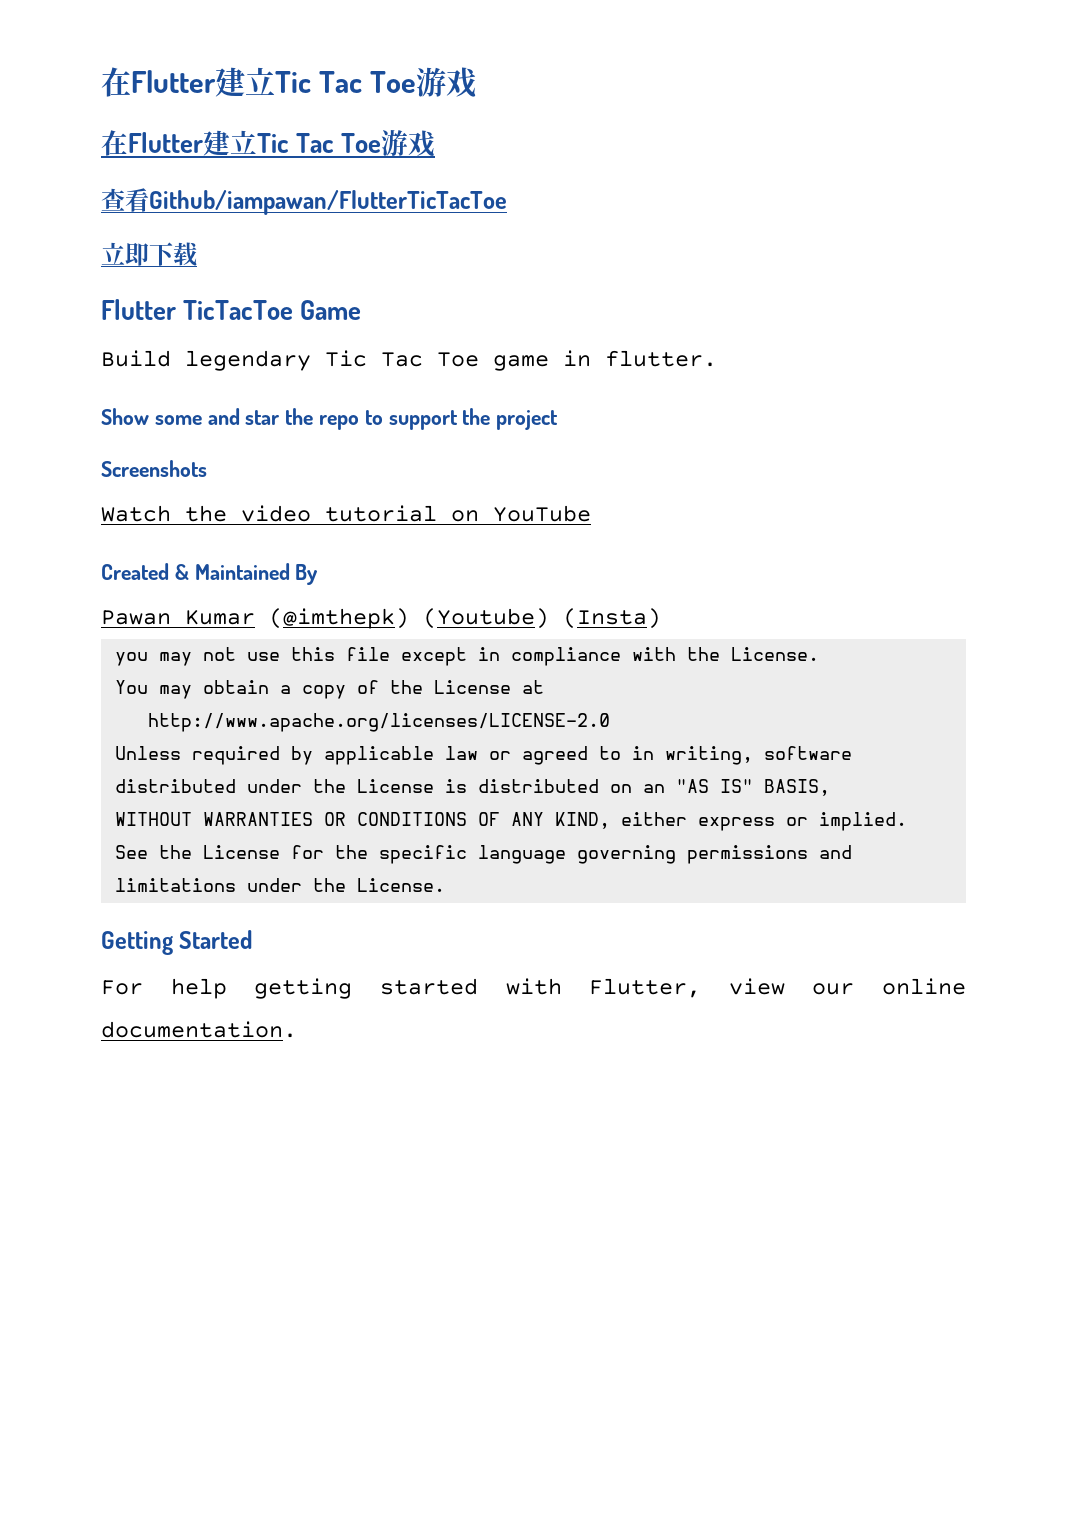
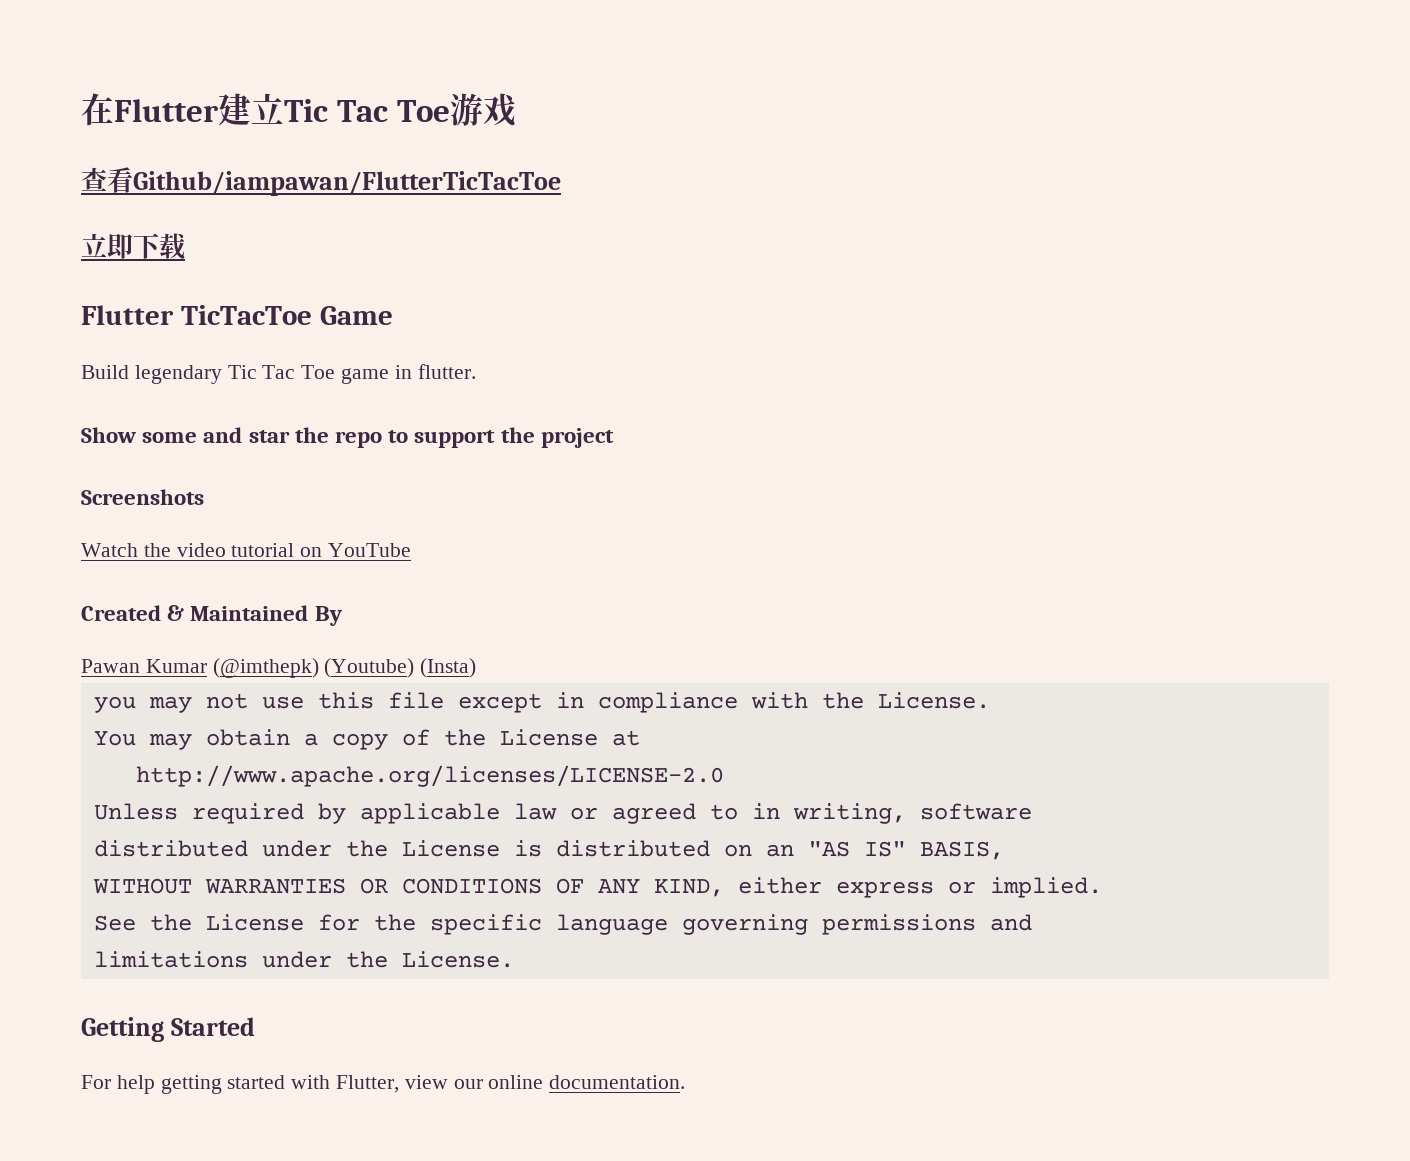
[101,67,477,98] [101,130,436,157] 在Flutter建立Tic Tac Toe游戏 // 在Flutter建立Tic Tac Toe游戏 -> [81,93,516,127] 在Flutter建立Tic Tac Toe游戏

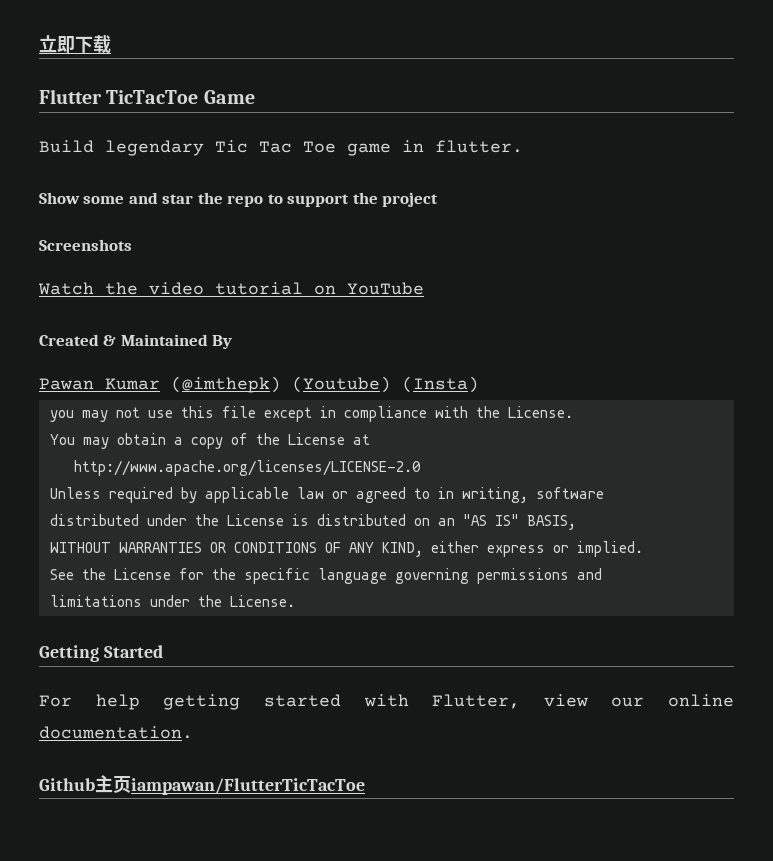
[81,93,516,127] [81,167,561,196] 在Flutter建立Tic Tac Toe游戏 // 查看Github/iampawan/FlutterTicTacToe // -> (39, 44) none
(686, 1082) none -> [39,775,365,795] // Github主页iampawan/FlutterTicTacToe

